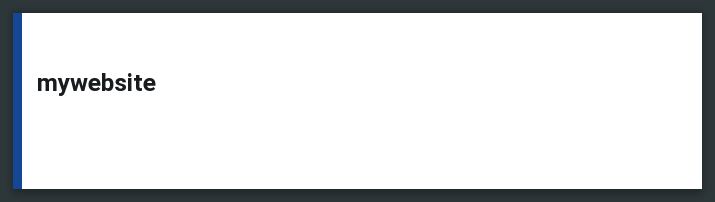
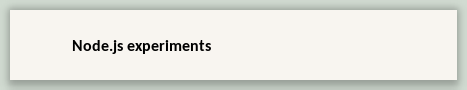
[37,73,156,96] mywebsite -> [72,40,212,54] Node.js experiments

